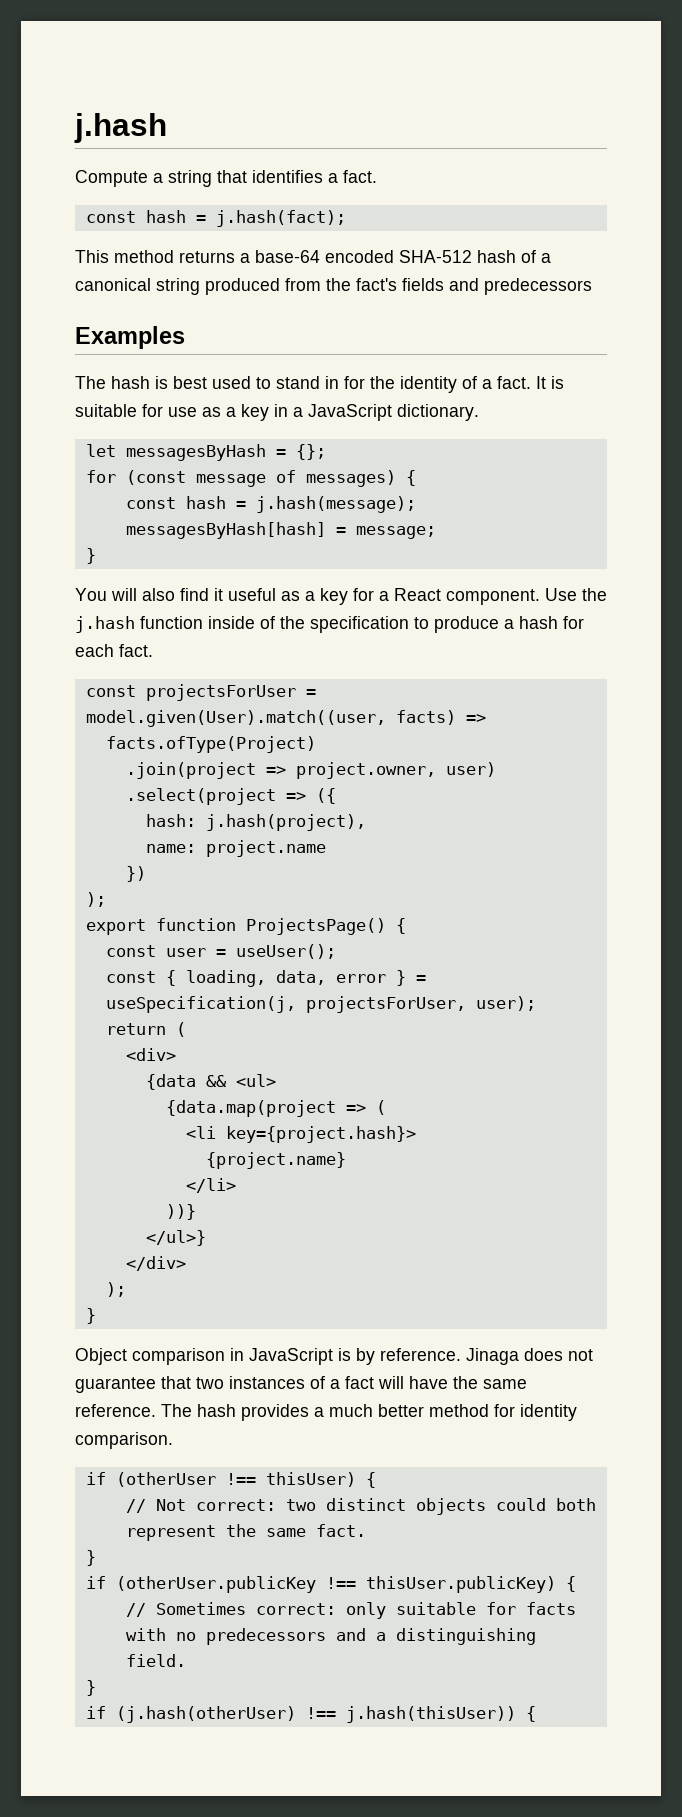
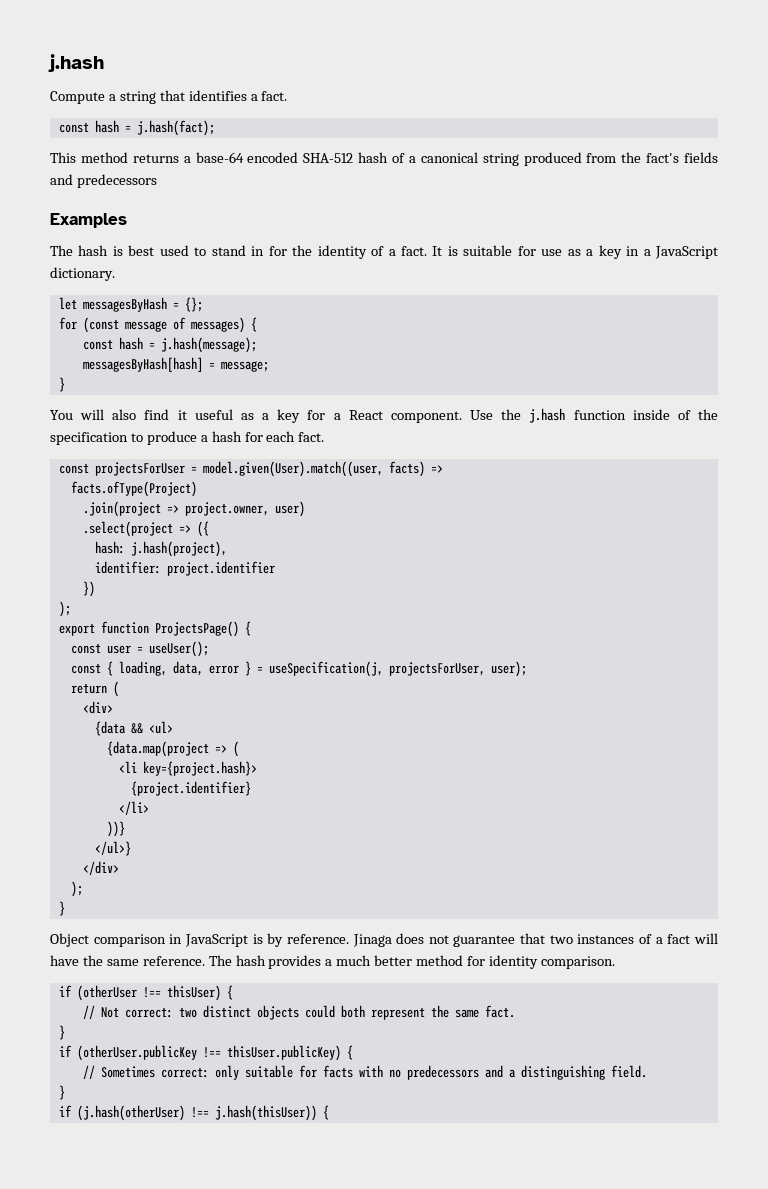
[145,840,326,857] name: project.name -> [94,561,275,576] identifier: project.identifier
[205,1152,346,1169] {project.name} -> [130,781,251,796] {project.identifier}

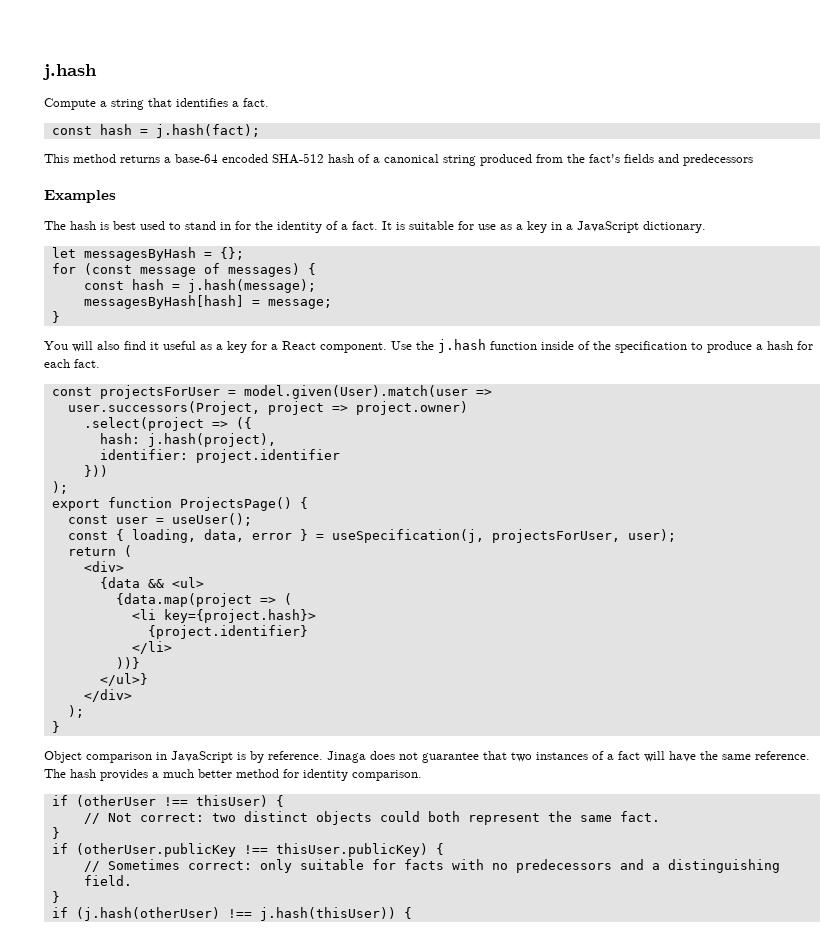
[202,461,425,477] model.given(User).match((user, facts) -> [243,385,468,399] model.given(User).match(user
[70,481,197,497] [82,501,305,517] facts.ofType(Project) // .join(project => project.owner, user) -> [67,401,468,415] user.successors(Project, project => project.owner)
[82,581,95,597] }) -> [83,465,108,477] }))

